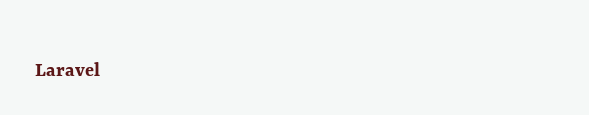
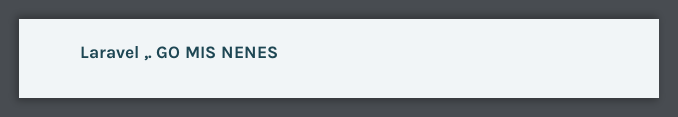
(100, 69) none -> [143,46,278,61] ,. GO MIS NENES

